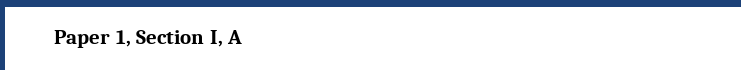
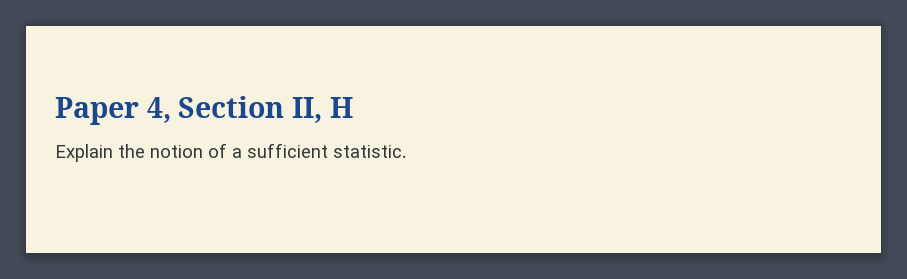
[115,30,243,47] 1, Section I, A -> [146,96,353,123] [55,143,406,162] 4, Section II, H // Explain the notion of a sufficient statistic.

